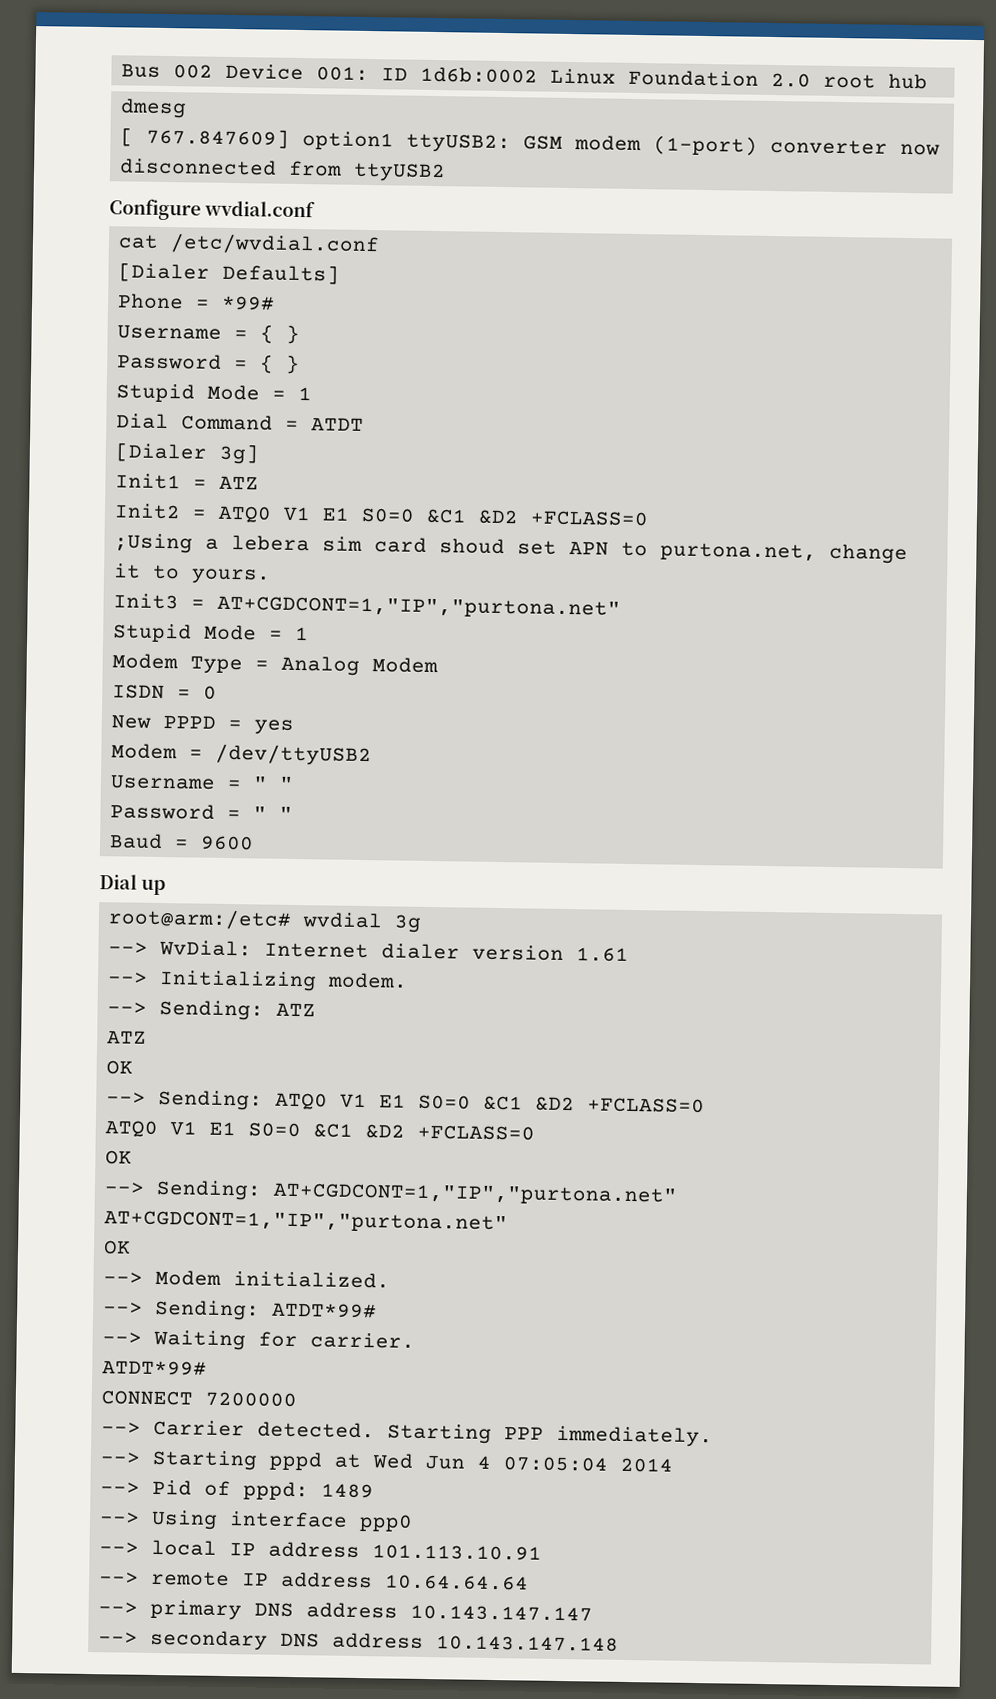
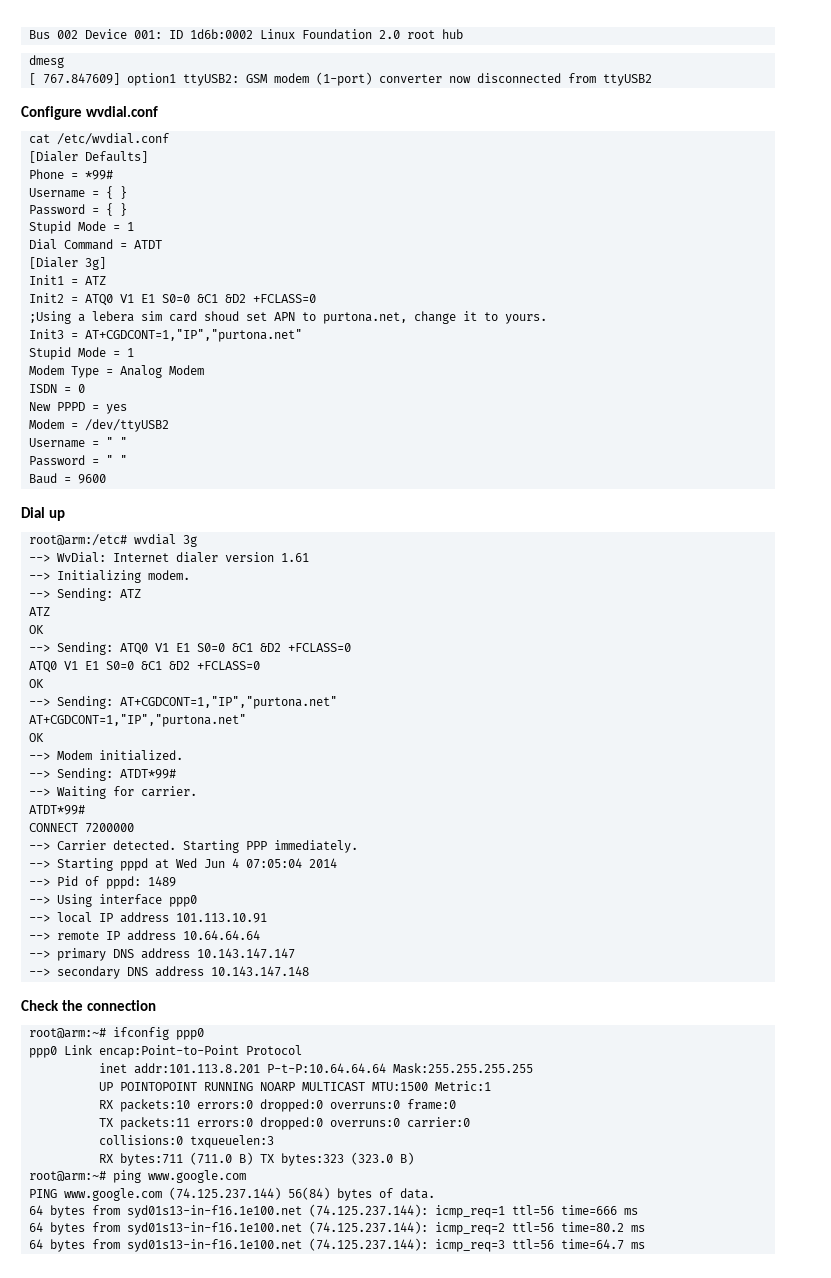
(619, 1643) none -> [21,1000,157,1011] [28,1027,204,1040] [28,1045,302,1058] [98,1063,533,1074] [98,1081,491,1091] [98,1099,456,1112] [98,1117,470,1130] [98,1135,274,1148] [98,1152,414,1166] [28,1170,246,1183] [28,1187,435,1201] [28,1204,638,1218] [28,1221,645,1235] [28,1238,645,1252] // Check the connection // root@arm:~# ifconfig ppp0 // ppp0 Link encap:Point-to-Point Protocol // inet addr:101.113.8.201 P-t-P:10.64.64.64 Mask:255.255.255.255 // UP POINTOPOINT RUNNING NOARP MULTICAST MTU:1500 Metric:1 // RX packets:10 errors:0 dropped:0 overruns:0 frame:0 // TX packets:11 errors:0 dropped:0 overruns:0 carrier:0 // collisions:0 txqueuelen:3 // RX bytes:711 (711.0 B) TX bytes:323 (323.0 B) // root@arm:~# ping www.google.com // PING www.google.com (74.125.237.144) 56(84) bytes of data. // 64 bytes from syd01s13-in-f16.1e100.net (74.125.237.144): icmp_req=1 ttl=56 time=666 ms // 64 bytes from syd01s13-in-f16.1e100.net (74.125.237.144): icmp_req=2 ttl=56 time=80.2 ms // 64 bytes from syd01s13-in-f16.1e100.net (74.125.237.144): icmp_req=3 ttl=56 time=64.7 ms

